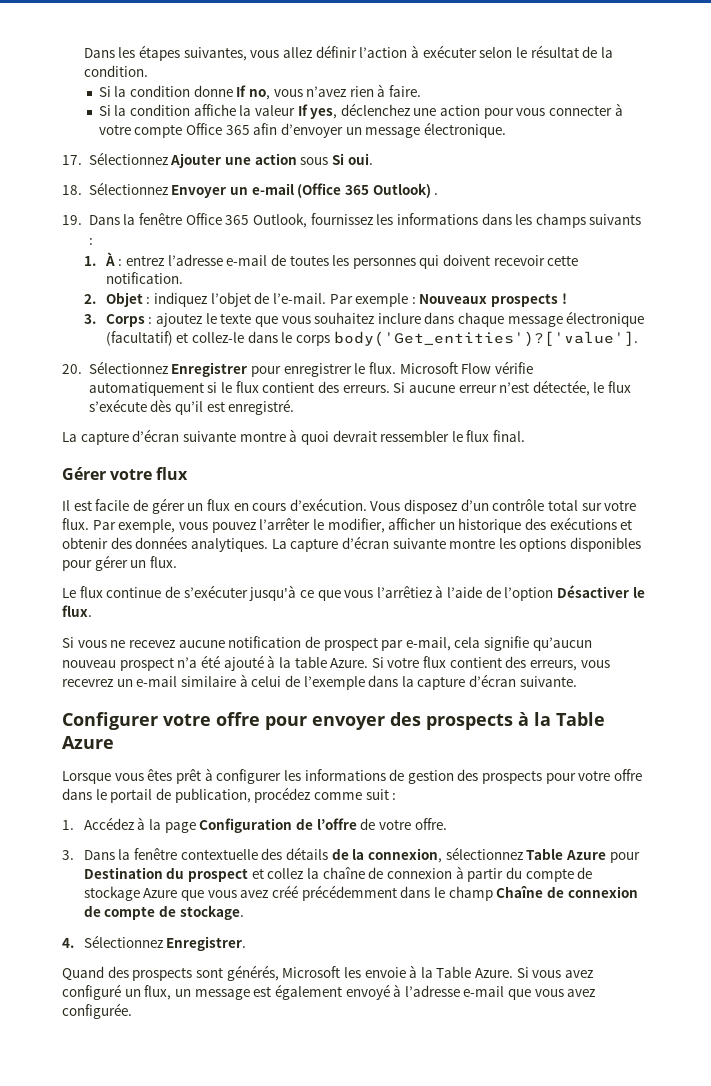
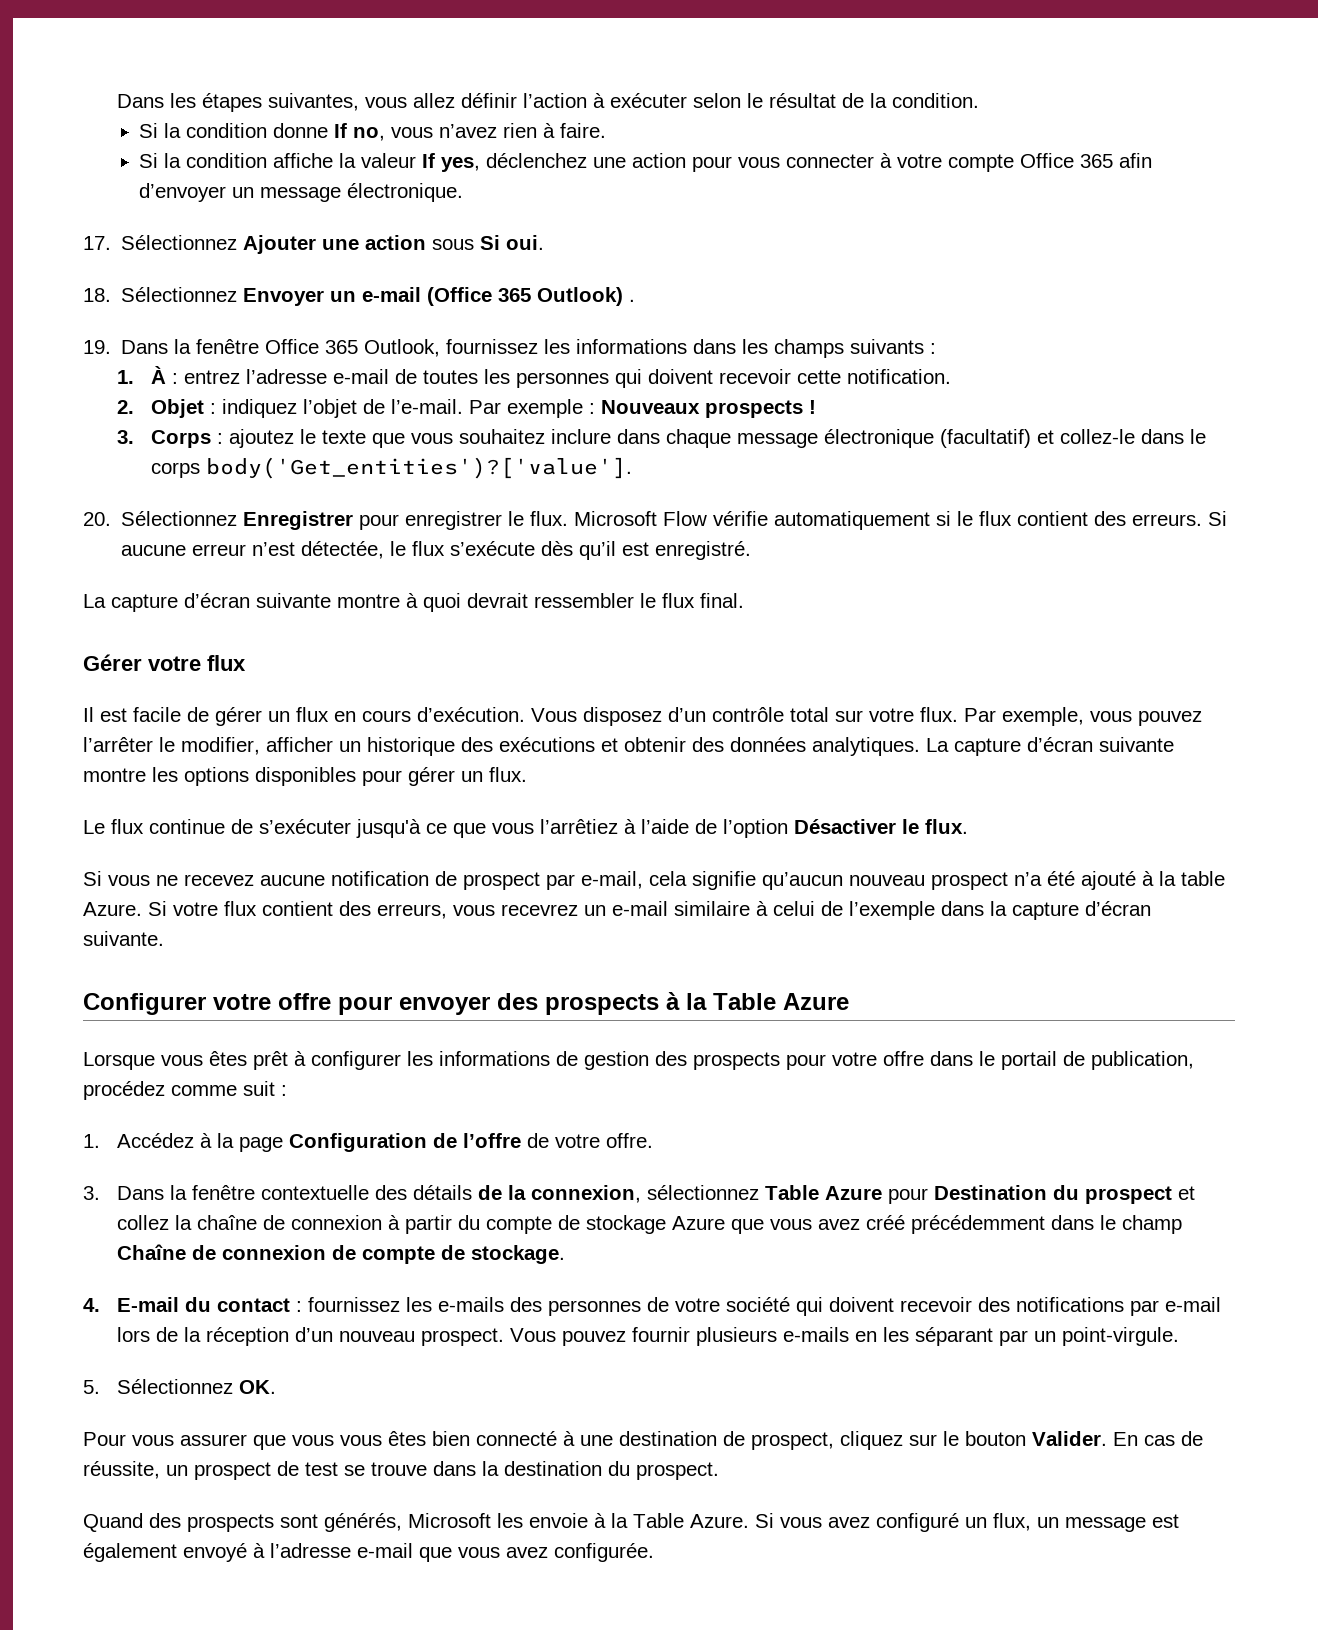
[83,935,247,951] Sélectionnez Enregistrer. -> [116,1297,1221,1316] [116,1327,1179,1346] [83,1379,276,1394] [83,1431,1203,1450] [83,1461,719,1480] E-mail du contact : fournissez les e-mails des personnes de votre société qui doivent recevoir des notifications par e-mail lors de la réception d’un nouveau prospect. Vous pouvez fournir plusieurs e-mails en les séparant par un point-virgule. // 5. Sélectionnez OK. // Pour vous assurer que vous vous êtes bien connecté à une destination de prospect, cliquez sur le bouton Valider. En cas de réussite, un prospect de test se trouve dans la destination du prospect.

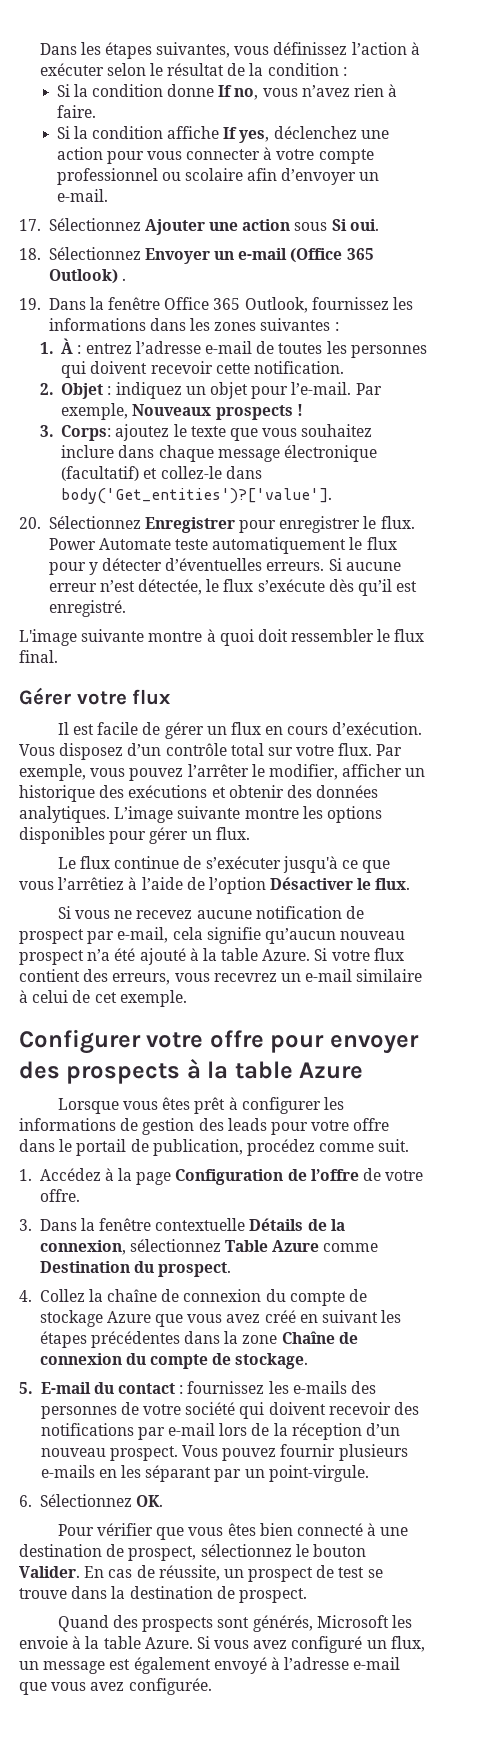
[412,93,517,108] allez définir -> [273,42,348,55] définissez
[891,93,979,108] condition. -> [267,63,347,76] condition :
[339,153,417,168] la valeur -> (220, 132) none
[1020,153,1114,168] Office 365 -> [56,168,243,185] professionnel ou scolaire
[260,183,464,202] message électronique. -> [56,189,108,202] e-mail.
[774,339,925,358] champs suivants -> [214,318,331,331] zones suivantes
[302,399,595,418] l’objet de l’e-mail. Par exemple : -> [185,382,382,399] [61,403,129,420] un objet pour l’e-mail. Par exemple,
[150,430,223,448] Corps : -> [61,425,112,441] Corps:
[1189,429,1206,444] [150,462,200,478] le corps -> (262, 472) none
[574,511,1127,530] Microsoft Flow vérifie automatiquement si le flux contient des -> [48,537,397,554] [48,558,263,575] Power Automate teste automatiquement le flux pour y détecter d’éventuelles
[83,593,250,612] La capture d’écran -> [19,629,77,646] L'image
[467,593,528,608] devrait -> [257,629,288,642] doit
[926,737,1093,756] La capture d’écran -> [114,806,174,823] L’image
[849,901,1151,920] [83,931,164,946] l’exemple dans la capture d’écran suivante. -> [94,990,187,1007] cet exemple.
[713,993,776,1010] Table -> [234,1061,293,1079] table
[693,1052,780,1070] prospects -> [227,1118,267,1131] leads
[243,1081,287,1096] suit : -> [378,1139,410,1152] suit.
[374,1185,472,1200] des détails -> [249,1218,304,1231] Détails
[887,1188,928,1204] pour -> [323,1243,379,1252] comme
[1084,1186,1195,1204] [116,1215,169,1230] prospect et collez -> [158,1262,232,1277] [19,1289,85,1302] prospect. // 4. Collez
[387,1215,452,1234] à partir -> (262, 1295) none
[910,1215,1182,1234] précédemment dans le champ -> [299,1310,402,1323] [39,1331,278,1348] en suivant les étapes précédentes dans la zone
[331,1245,356,1260] de -> [125,1353,146,1365] du
[83,1298,100,1312] 4. -> [19,1382,33,1394] 5.
[83,1380,100,1394] 5. -> [19,1495,32,1507] 6.
[132,1434,382,1450] vous assurer que vous vous -> [96,1523,224,1540] vérifier que vous
[840,1431,937,1450] cliquez sur -> [200,1544,292,1557] sélectionnez
[608,1461,630,1476] du -> [216,1586,235,1599] de
[633,1513,684,1528] Table -> [103,1636,141,1649] table

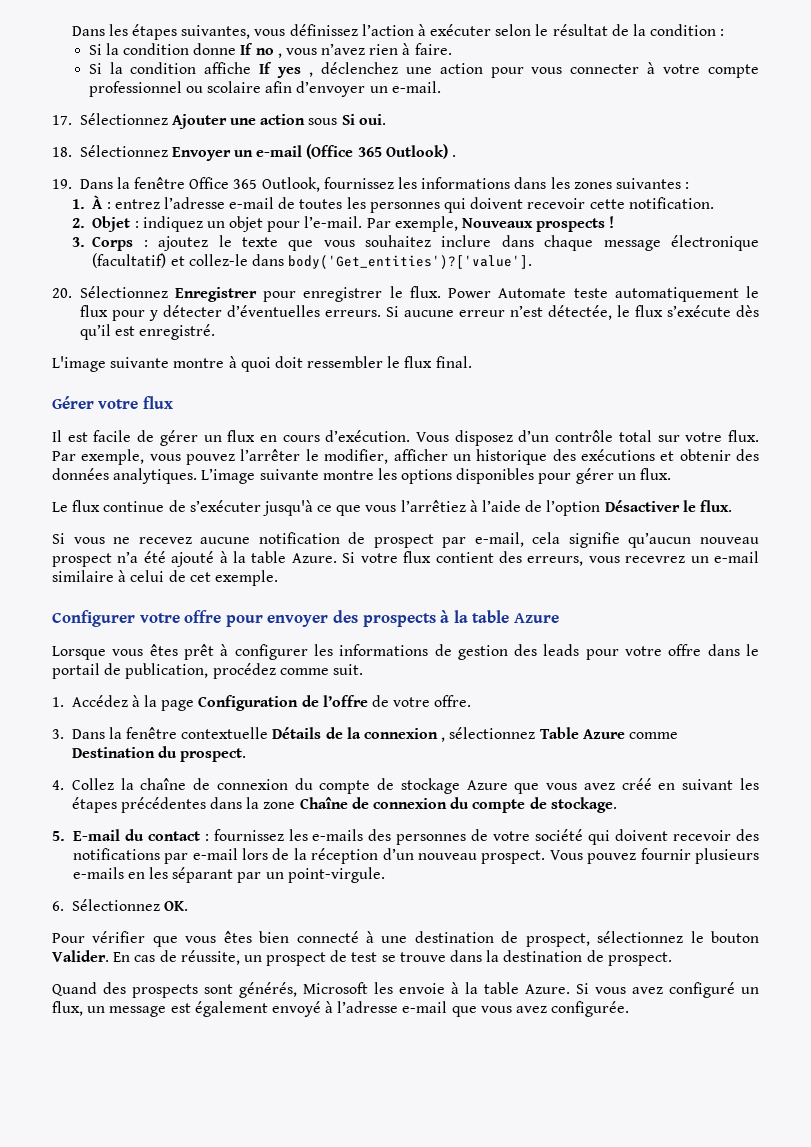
[234,88,259,100] no, -> [255,48,282,58] no ,
[239,130,270,143] yes, -> [277,67,313,78] yes ,
[61,425,112,441] Corps: -> [92,236,148,251] Corps :
[39,1240,126,1255] connexion, -> [364,728,446,742] connexion ,

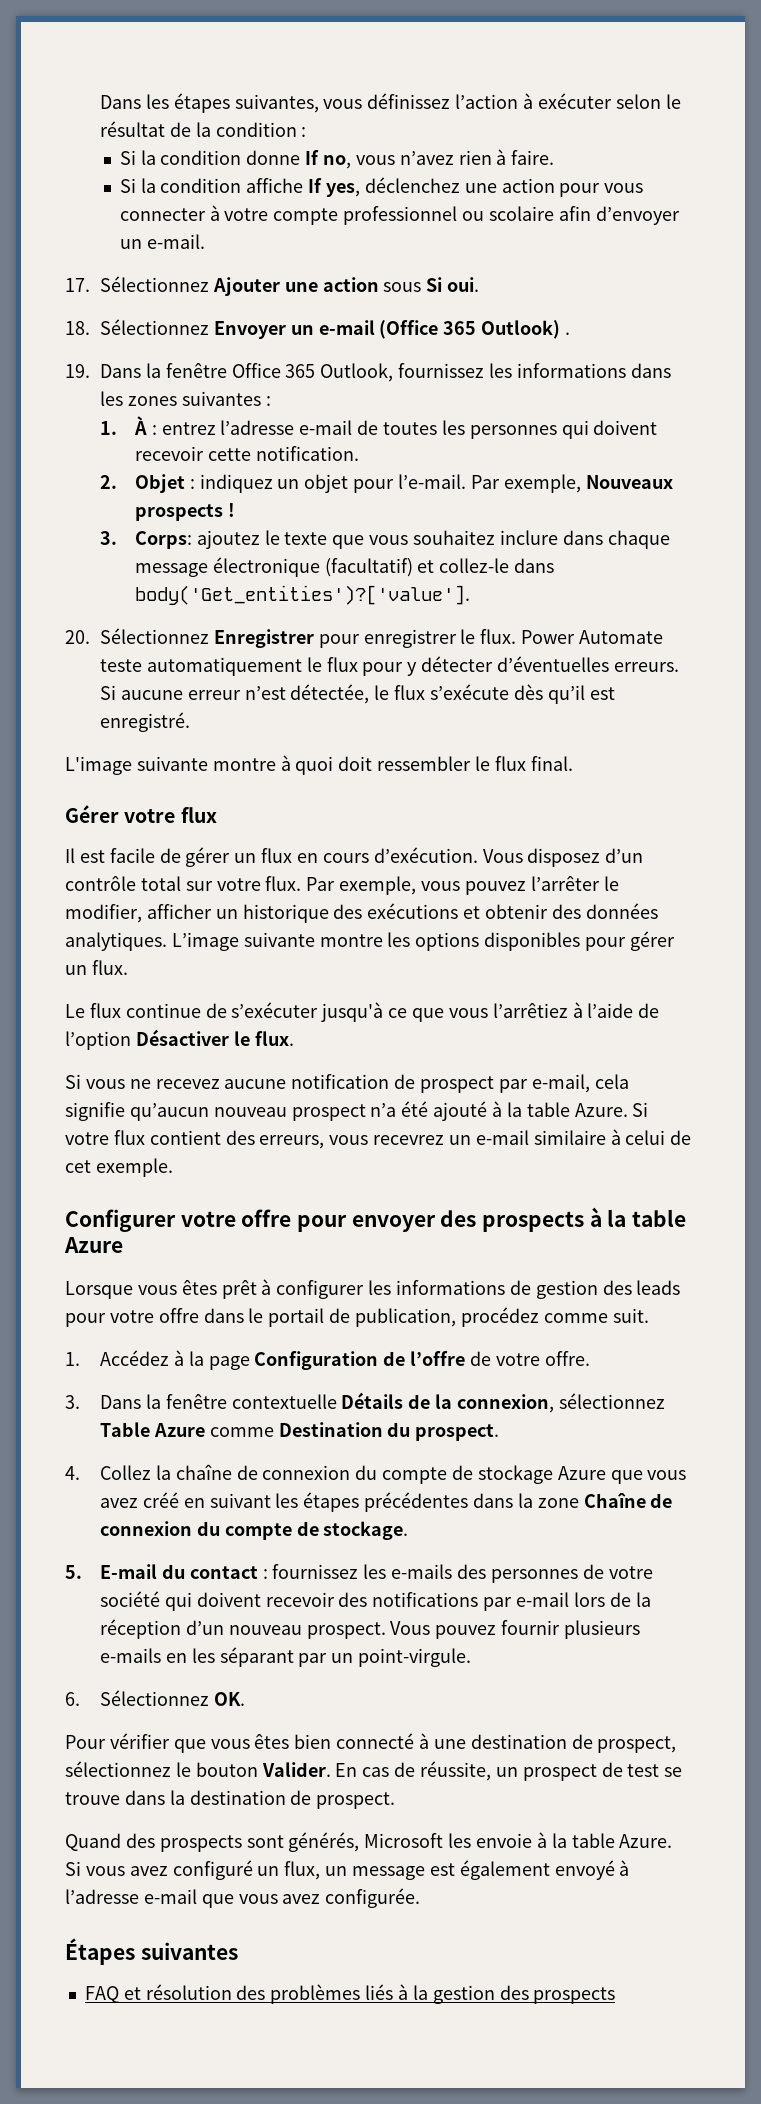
[255,48,282,58] no , -> [323,155,352,169] no,
[277,67,313,78] yes , -> [326,183,361,197] yes,
[92,236,148,251] Corps : -> [134,531,192,549] Corps:
[364,728,446,742] connexion , -> [456,1394,554,1413] connexion,
(630, 1009) none -> [65,1938,238,1965] [84,1984,616,2004] // Étapes suivantes // FAQ et résolution des problèmes liés à la gestion des prospects

